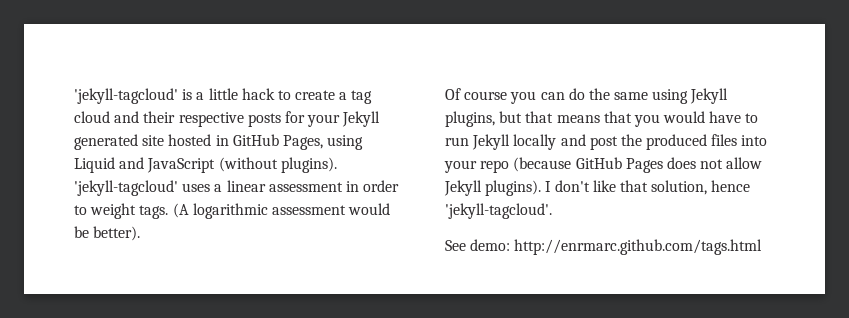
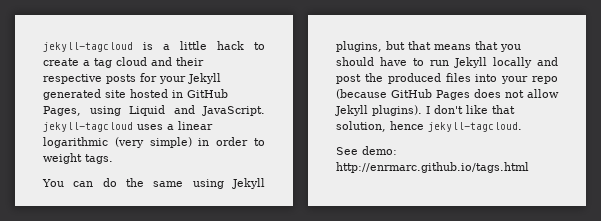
[74,88,178,104] 'jekyll-tagcloud' -> [43,42,133,52] jekyll-tagcloud
[147,157,337,173] [74,180,343,196] JavaScript (without plugins). 'jekyll-tagcloud' uses a linear assessment -> [202,106,265,116] [43,121,213,132] [43,137,192,148] JavaScript. jekyll-tagcloud uses a linear logarithmic (very simple)
[172,203,391,219] [74,226,141,241] [445,88,537,104] (A logarithmic assessment would be better). // Of course you -> [42,179,64,187] // You
[663,111,706,123] would -> [336,57,374,66] should
[445,203,552,219] 'jekyll-tagcloud'. -> [428,122,522,132] jekyll-tagcloud.
[514,239,763,255] http://enrmarc.github.com/tags.html -> [336,162,529,173] http://enrmarc.github.io/tags.html

